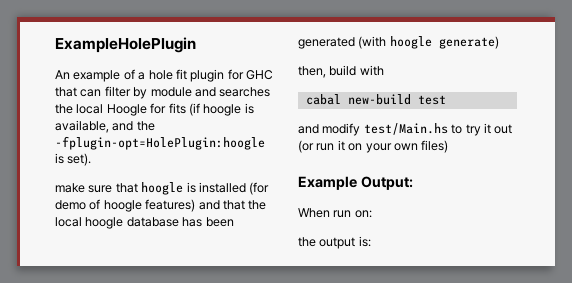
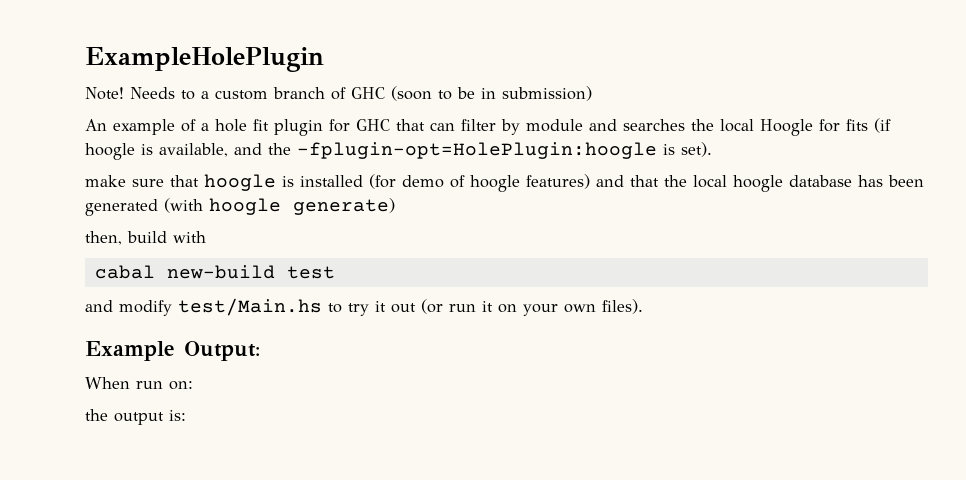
(196, 45) none -> [85,86,592,101] // Note! Needs to a custom branch of GHC (soon to be in submission)
[421,140,449,153] files) -> [602,299,643,314] files).

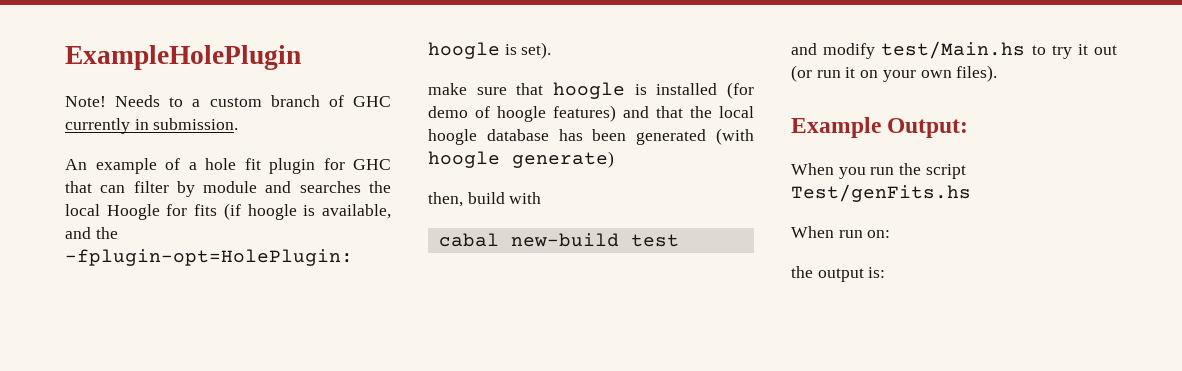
[391,86,592,101] (soon to be in submission) -> [65,118,239,134] currently in submission.
(260, 351) none -> [791,163,966,179] [791,184,971,202] // When you run the script Test/genFits.hs

